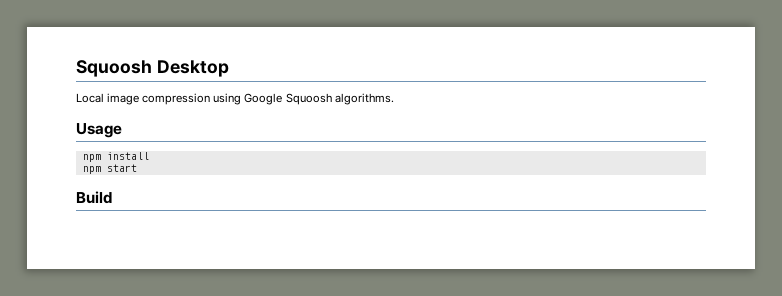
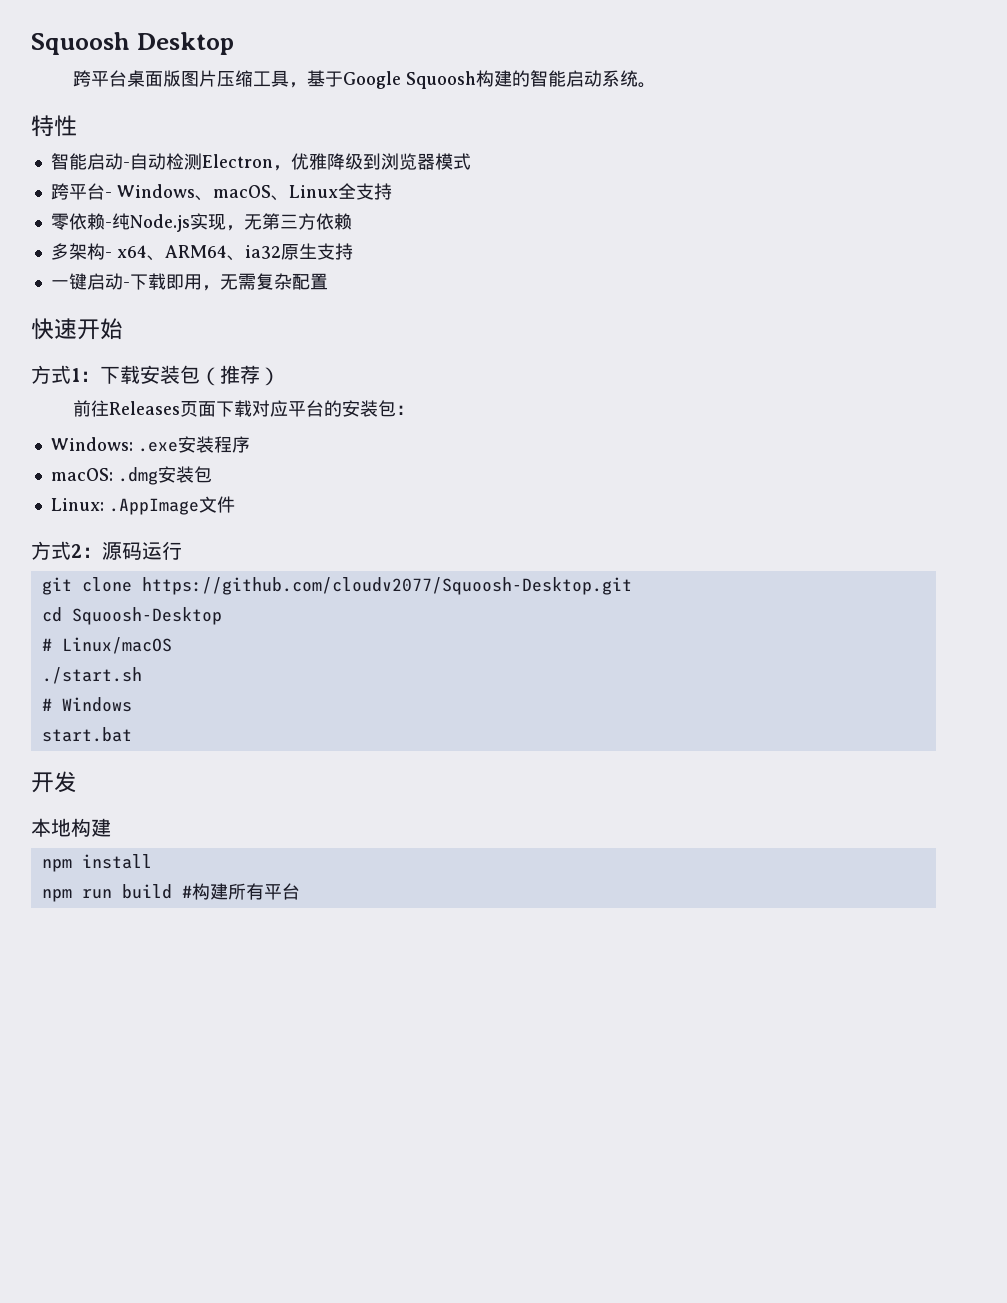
[76,93,394,105] [76,123,122,138] [82,152,149,162] [82,164,137,174] [76,191,112,204] Local image compression using Google Squoosh algorithms. // Usage // npm install // npm start // Build -> [72,70,656,89] [31,115,77,137] [50,153,471,171] [50,183,392,201] [50,213,352,232] [50,243,353,261] [50,273,328,291] [31,318,123,340] [31,365,280,386] [72,400,414,417] [50,436,250,453] [50,466,212,485] [50,496,235,515] [31,541,182,560] [41,577,632,595] [41,607,222,625] [41,637,172,654] [41,667,142,684] [41,697,132,712] [41,727,132,742] [31,771,77,793] [31,818,111,837] [41,854,152,872] [41,883,300,902] 跨平台桌面版图片压缩工具，基于Google Squoosh构建的智能启动系统。 // 特性 // 智能启动-自动检测Electron，优雅降级到浏览器模式 // 跨平台- Windows、macOS、Linux全支持 // 零依赖-纯Node.js实现，无第三方依赖 // 多架构- x64、ARM64、ia32原生支持 // 一键启动-下载即用，无需复杂配置 // 快速开始 // 方式1：下载安装包（推荐） // 前往Releases页面下载对应平台的安装包： // Windows: .exe安装程序 // macOS: .dmg安装包 // Linux: .AppImage文件 // 方式2：源码运行 // git clone https://github.com/cloudv2077/Squoosh-Desktop.git // cd Squoosh-Desktop // # Linux/macOS // ./start.sh // # Windows // start.bat // 开发 // 本地构建 // npm install // npm run build #构建所有平台

